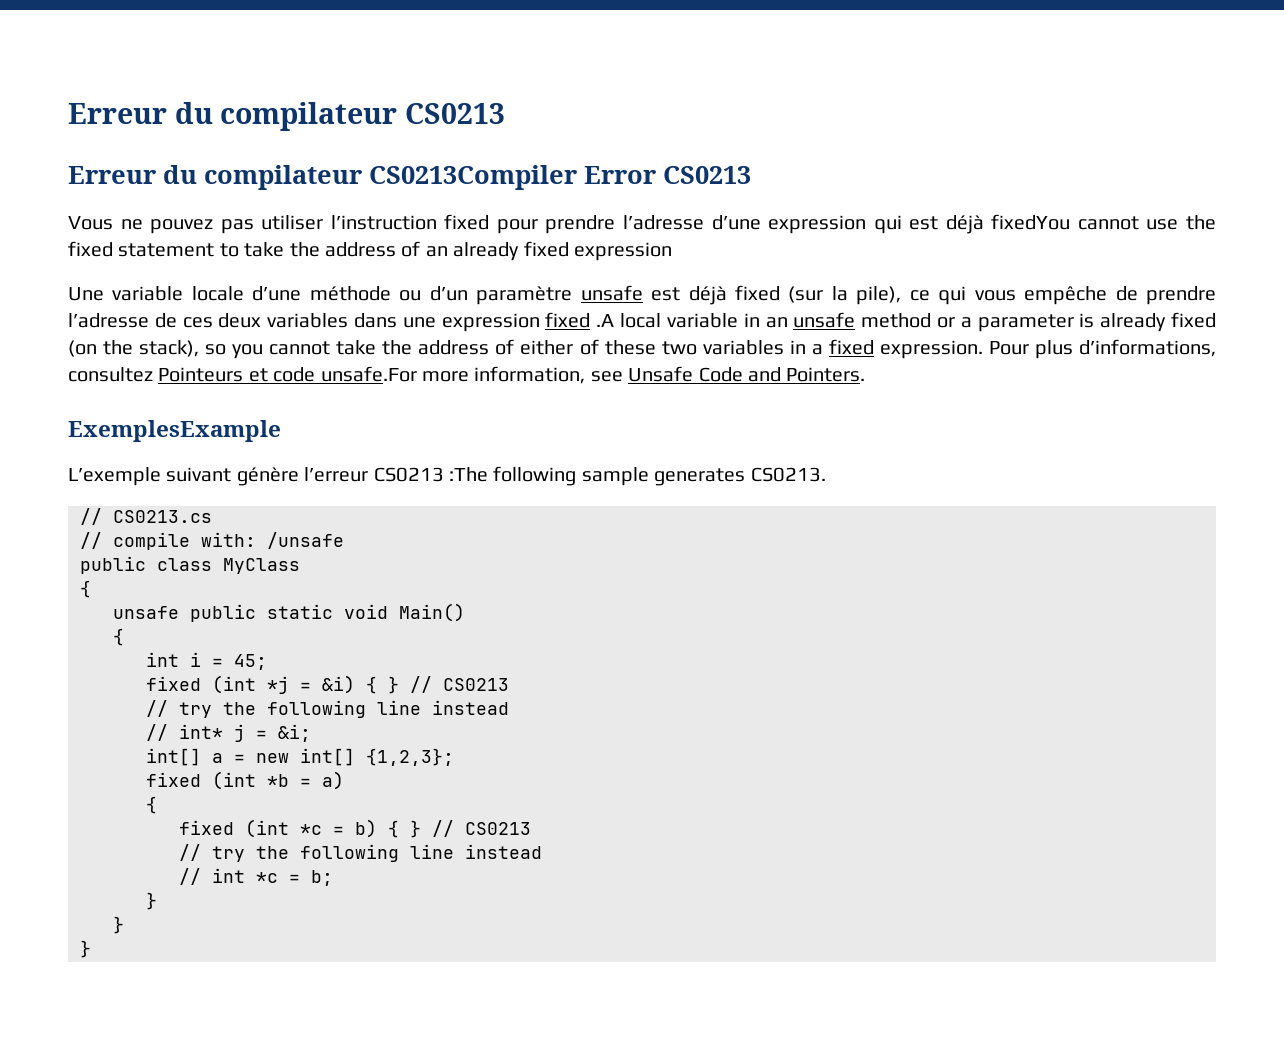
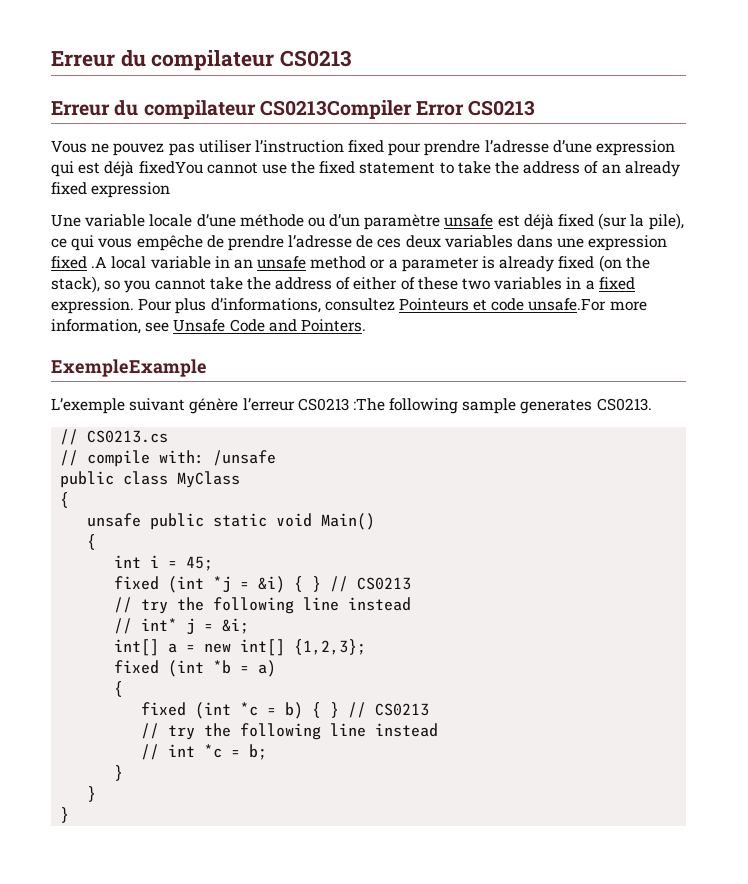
[68,420,281,442] ExemplesExample -> [51,359,207,377] ExempleExample

